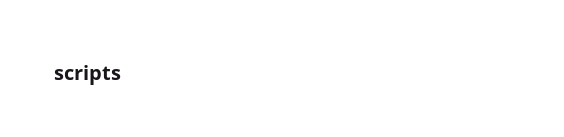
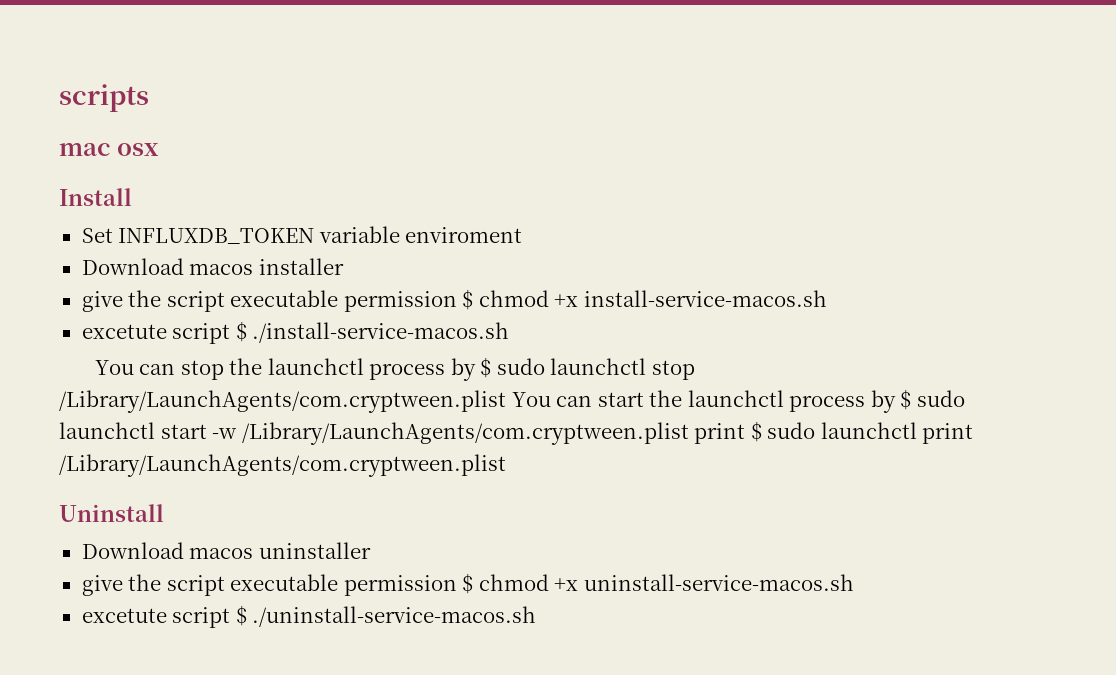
(121, 75) none -> [59,143,160,156] [59,188,132,206] [81,226,523,244] [81,258,344,275] [81,289,827,312] [81,321,510,344] [94,357,695,381] [59,389,965,413] [59,421,974,445] [59,454,506,477] [59,504,164,522] [81,542,371,559] [81,573,854,596] [81,605,537,628] // mac osx // Install // Set INFLUXDB_TOKEN variable enviroment // Download macos installer // give the script executable permission $ chmod +x install-service-macos.sh // excetute script $ ./install-service-macos.sh // You can stop the launchctl process by $ sudo launchctl stop /Library/LaunchAgents/com.cryptween.plist You can start the launchctl process by $ sudo launchctl start -w /Library/LaunchAgents/com.cryptween.plist print $ sudo launchctl print /Library/LaunchAgents/com.cryptween.plist // Uninstall // Download macos uninstaller // give the script executable permission $ chmod +x uninstall-service-macos.sh // excetute script $ ./uninstall-service-macos.sh

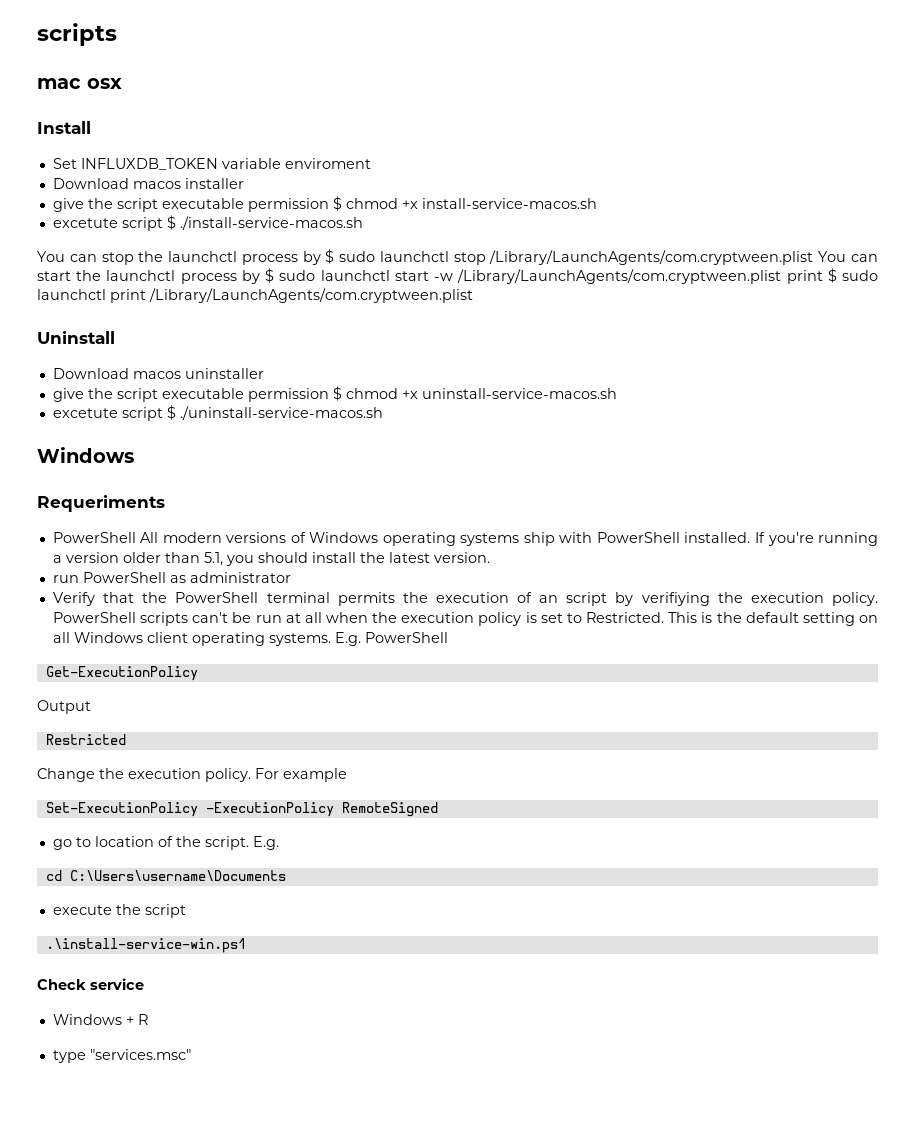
(537, 616) none -> [37,447,134,463] [37,495,165,512] [52,532,878,546] [52,552,490,566] [52,572,291,583] [52,592,878,606] [52,612,879,626] [52,632,448,646] [45,666,198,681] [37,700,91,714] [45,734,126,745] [37,768,347,782] [45,802,438,817] [52,836,279,850] [45,870,286,881] [52,904,186,918] [45,938,246,953] [37,978,144,990] [52,1014,148,1025] [52,1049,191,1063] // Windows // Requeriments // PowerShell All modern versions of Windows operating systems ship with PowerShell installed. If you're running a version older than 5.1, you should install the latest version. // run PowerShell as administrator // Verify that the PowerShell terminal permits the execution of an script by verifiying the execution policy. PowerShell scripts can't be run at all when the execution policy is set to Restricted. This is the default setting on all Windows client operating systems. E.g. PowerShell // Get-ExecutionPolicy // Output // Restricted // Change the execution policy. For example // Set-ExecutionPolicy -ExecutionPolicy RemoteSigned // go to location of the script. E.g. // cd C:\Users\username\Documents // execute the script // .\install-service-win.ps1 // Check service // Windows + R // type "services.msc"

